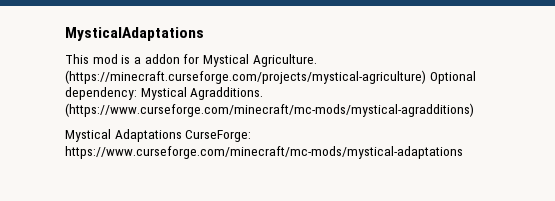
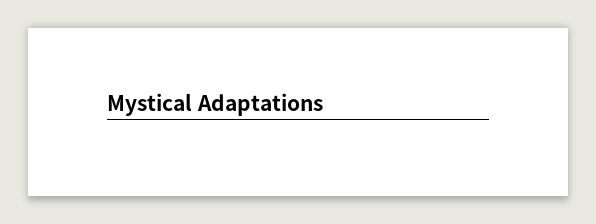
[65,27,204,41] [65,54,317,67] [65,70,476,84] [65,87,264,100] [65,103,474,117] [65,129,252,142] [65,146,463,159] MysticalAdaptations // This mod is a addon for Mystical Agriculture. (https://minecraft.curseforge.com/projects/mystical-agriculture) Optional dependency: Mystical Agradditions. (https://www.curseforge.com/minecraft/mc-mods/mystical-agradditions) // Mystical Adaptations CurseForge: https://www.curseforge.com/minecraft/mc-mods/mystical-adaptations -> [107,93,323,116] Mystical Adaptations

